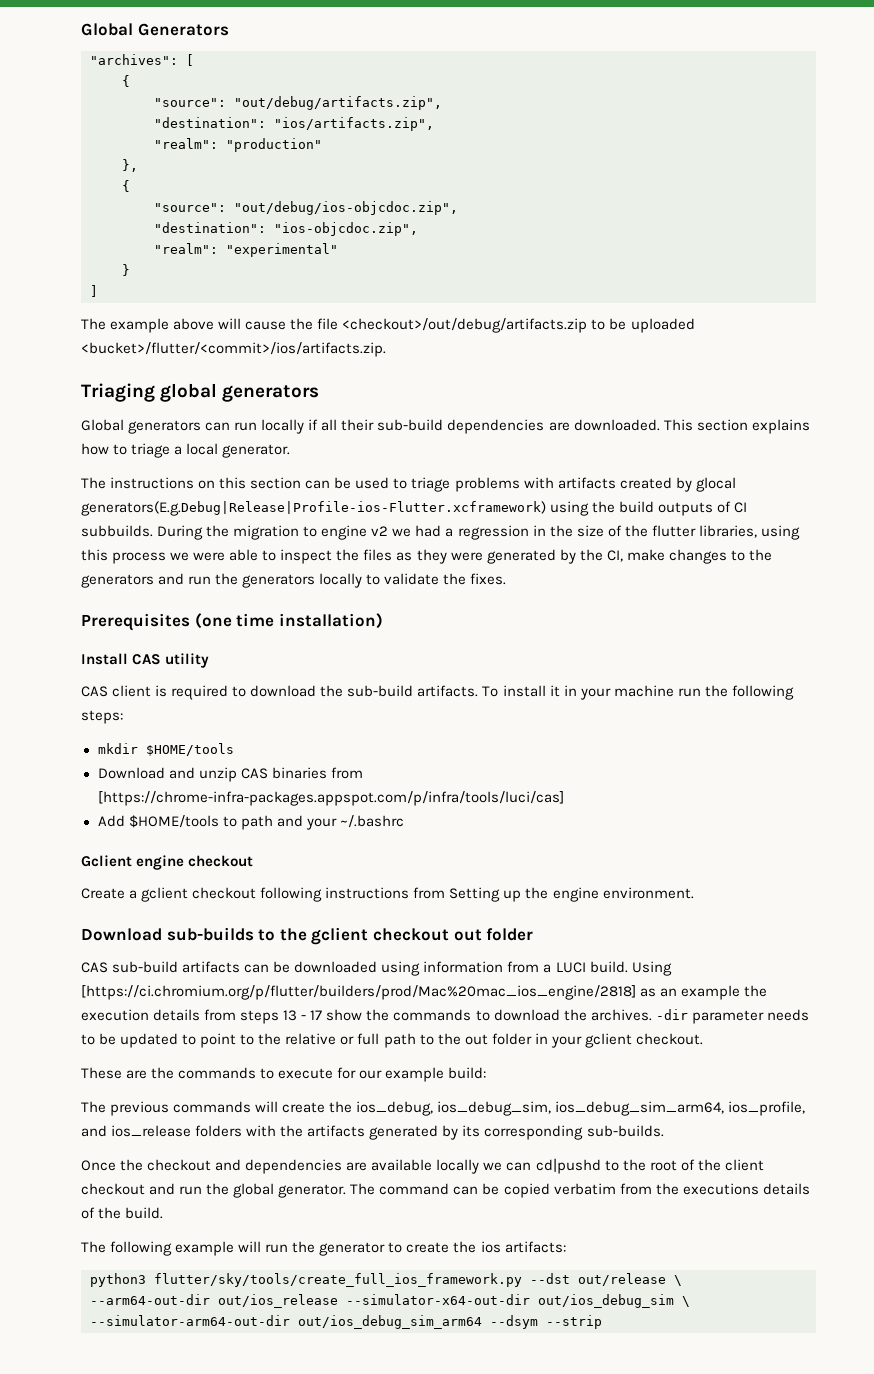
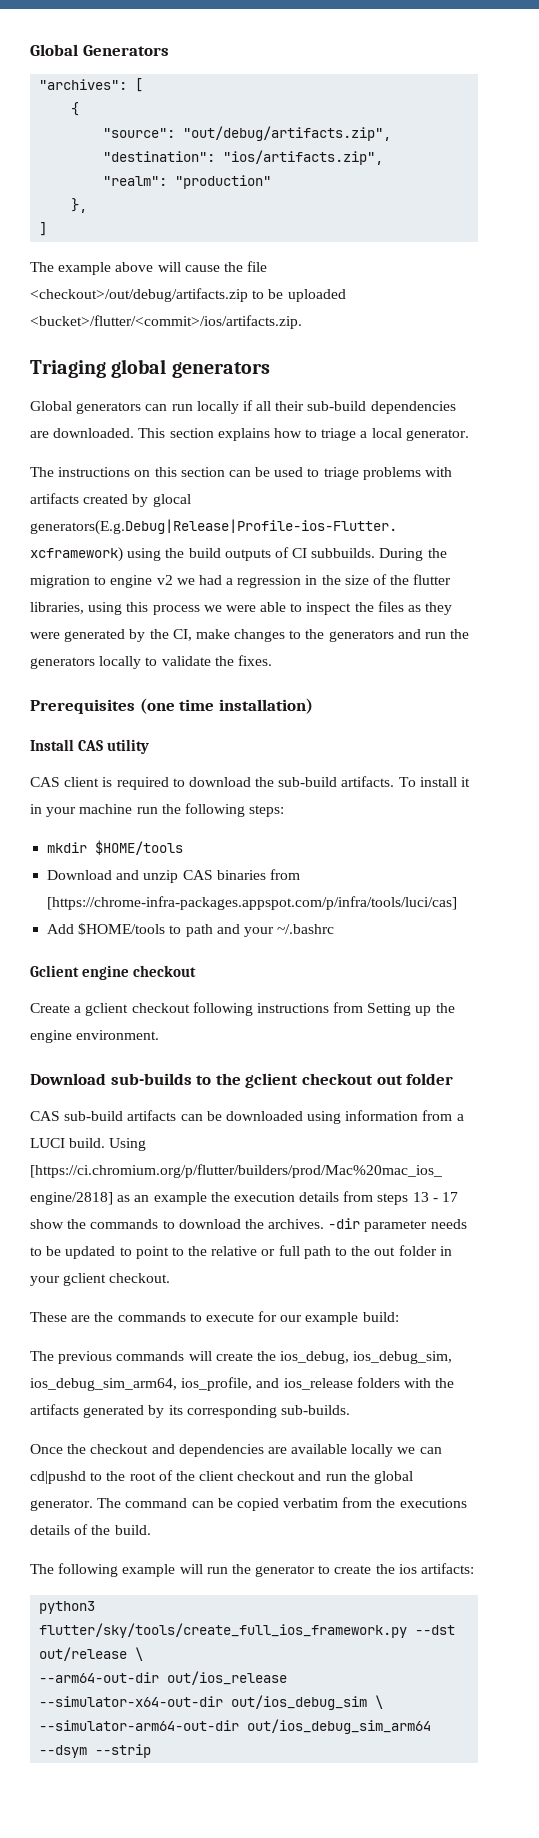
[122,180,130,192] [154,201,458,215] [154,222,418,236] [154,243,338,257] [122,264,130,276] // { // "source": "out/debug/ios-objcdoc.zip", // "destination": "ios-objcdoc.zip", // "realm": "experimental" // } -> (88, 205) none

